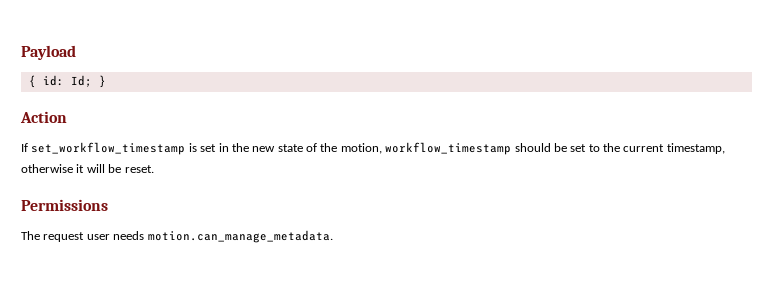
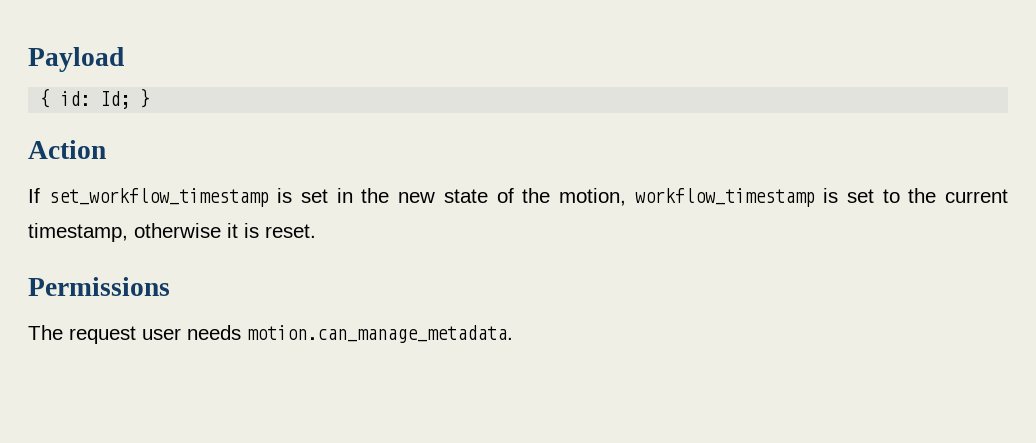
[514,143,567,152] should be -> [823,188,839,203] is
[86,164,122,173] will be -> [244,223,259,238] is

